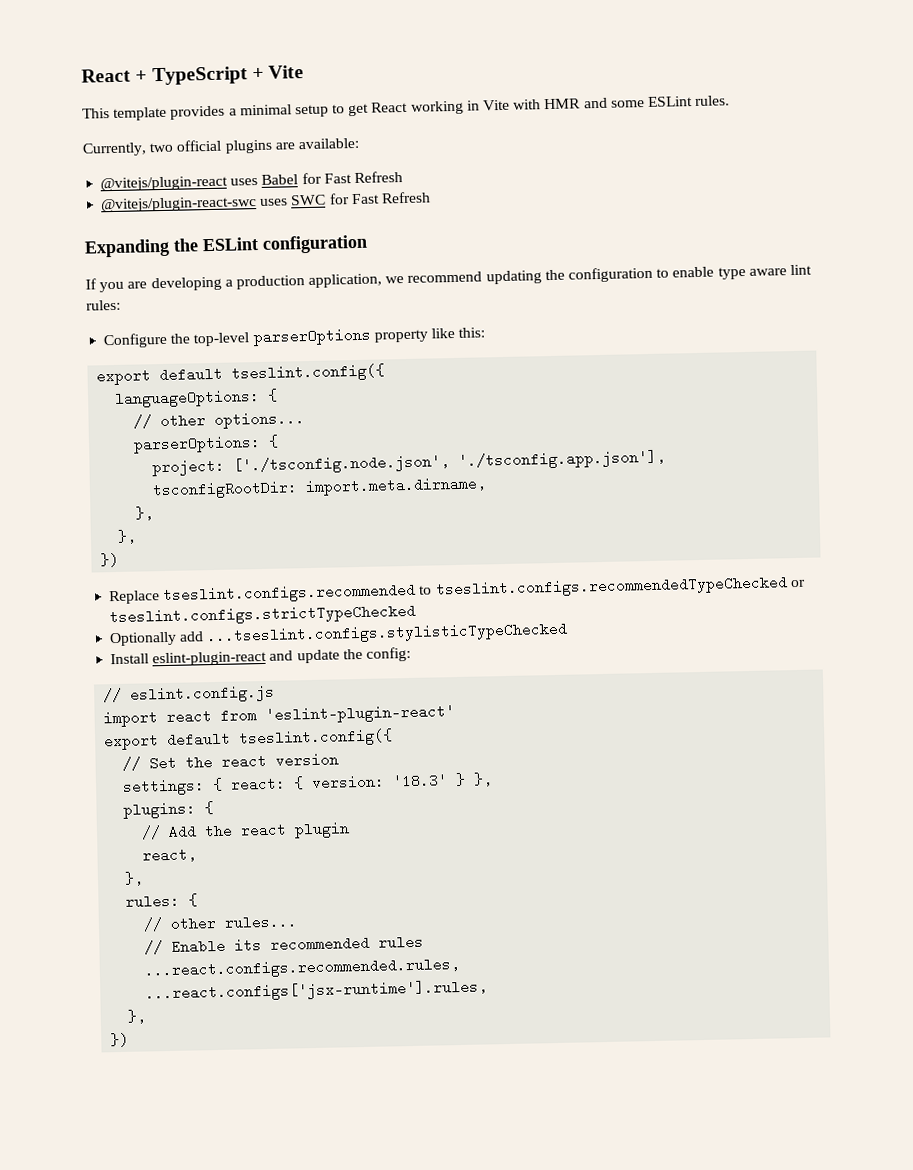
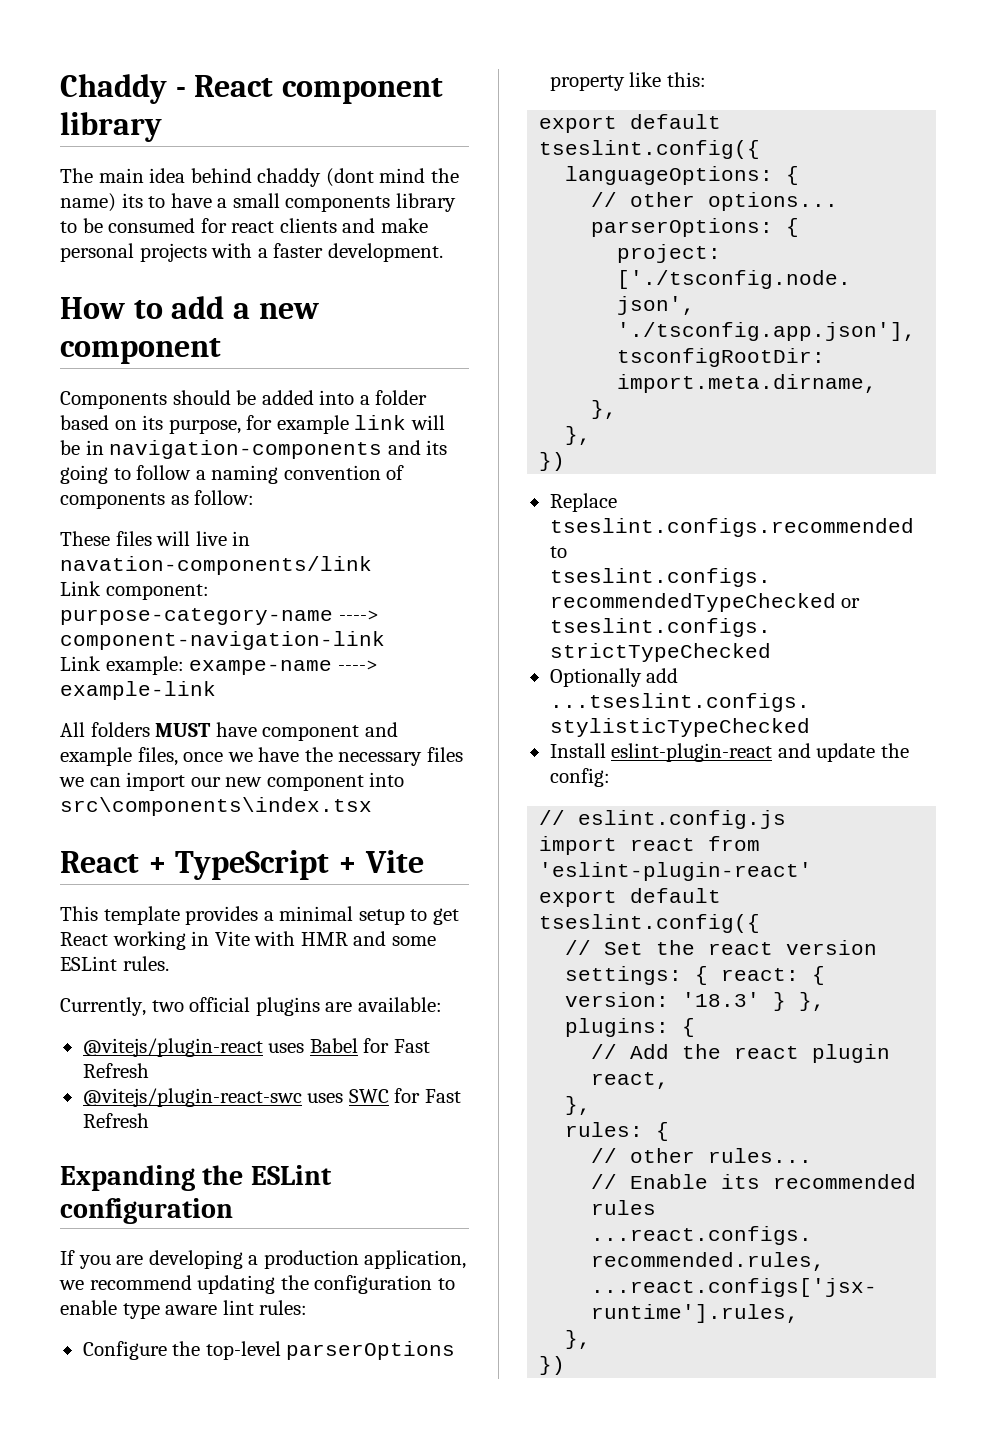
(81, 75) none -> [60,74,443,104] [60,112,162,142] [60,168,459,187] [60,193,456,212] [60,218,428,233] [60,243,443,262] [60,296,319,319] [60,338,221,364] [60,390,428,409] [60,415,445,434] [60,440,448,459] [60,465,405,484] [60,490,255,509] [60,531,251,546] [60,556,372,575] [60,581,209,600] [60,608,379,625] [60,631,385,650] [60,656,378,675] [60,681,216,700] [60,722,398,741] [60,747,463,766] [59,772,405,791] [60,797,372,816] Chaddy - React component library // The main idea behind chaddy (dont mind the name) its to have a small components library to be consumed for react clients and make personal projects with a faster development. // How to add a new component // Components should be added into a folder based on its purpose, for example link will be in navigation-components and its going to follow a naming convention of components as follow: // These files will live in navation-components/link // Link component: purpose-category-name ----> component-navigation-link // Link example: exampe-name ----> example-link // All folders MUST have component and example files, once we have the necessary files we can import our new component into src\components\index.tsx //

